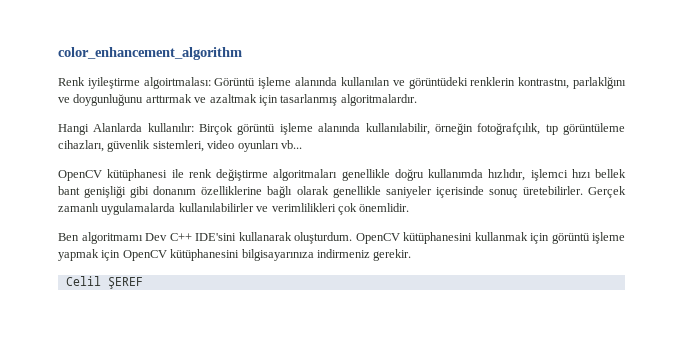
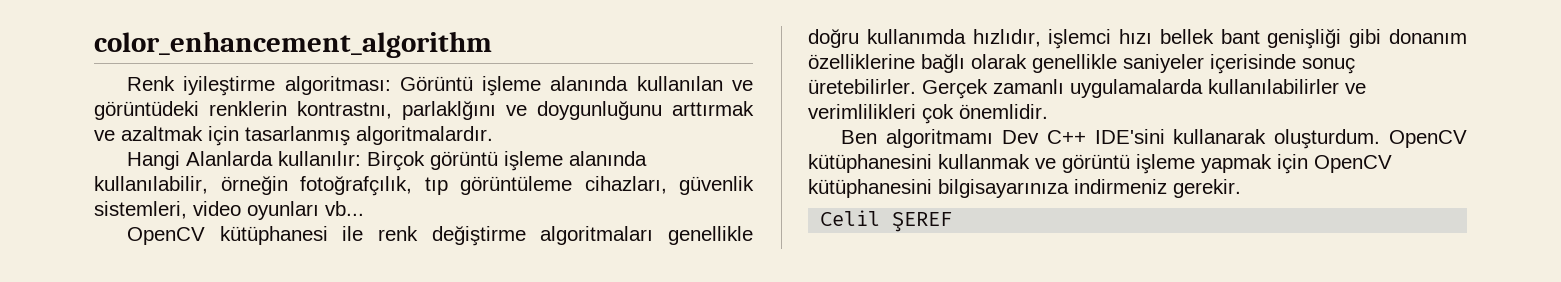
[143,77,211,89] algoirtmalası: -> [284,76,391,95] algoritması:
[530,233,549,244] için -> [1035,158,1056,169] ve

